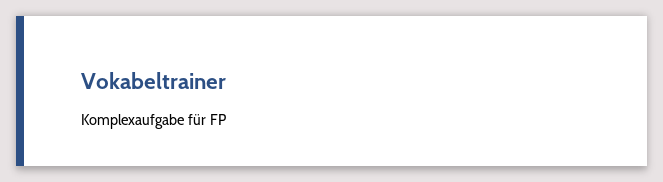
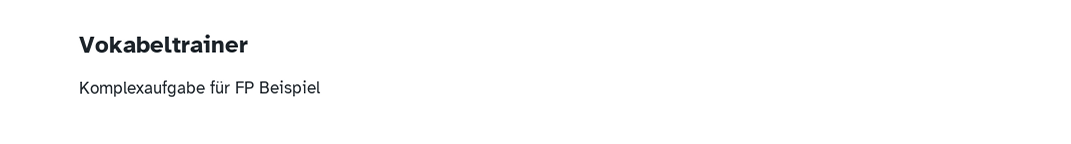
(226, 119) none -> [259,80,321,97] Beispiel

